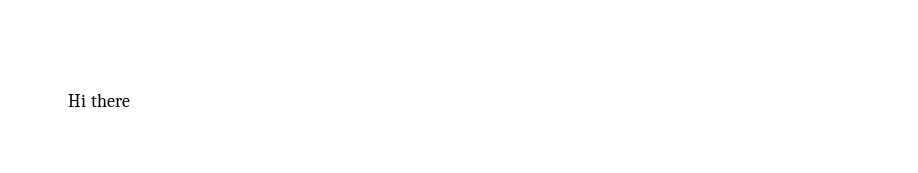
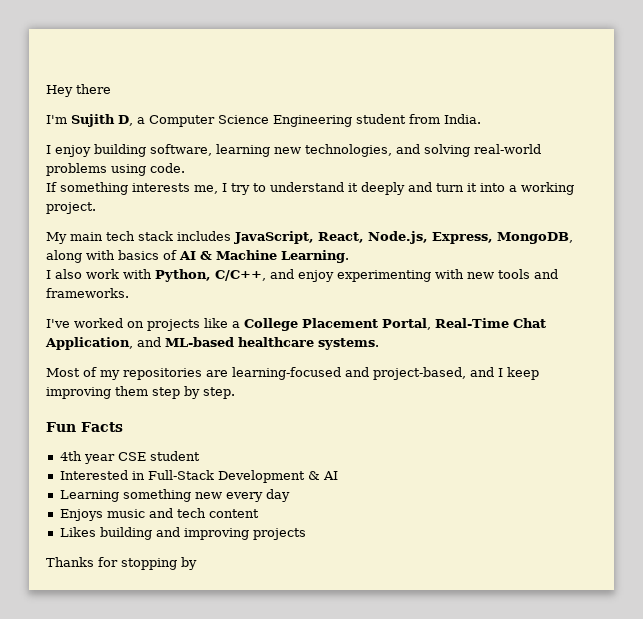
[68,94,86,107] Hi -> [46,85,73,97] Hey
(130, 100) none -> [46,114,481,127] [46,144,541,157] [46,163,185,176] [46,182,574,195] [46,202,96,214] [46,231,573,244] [46,250,349,263] [46,269,558,282] [46,288,129,298] [46,318,546,331] [45,337,379,350] [46,367,539,380] [46,386,235,399] [46,422,123,432] [59,451,200,464] [59,470,338,483] [59,489,290,502] [59,508,259,521] [59,527,306,540] [46,557,197,570] // I'm Sujith D, a Computer Science Engineering student from India. // I enjoy building software, learning new technologies, and solving real-world problems using code. // If something interests me, I try to understand it deeply and turn it into a working project. // My main tech stack includes JavaScript, React, Node.js, Express, MongoDB, along with basics of AI & Machine Learning. // I also work with Python, C/C++, and enjoy experimenting with new tools and frameworks. // I've worked on projects like a College Placement Portal, Real-Time Chat Application, and ML-based healthcare systems. // Most of my repositories are learning-focused and project-based, and I keep improving them step by step. // Fun Facts // 4th year CSE student // Interested in Full-Stack Development & AI // Learning something new every day // Enjoys music and tech content // Likes building and improving projects // Thanks for stopping by

